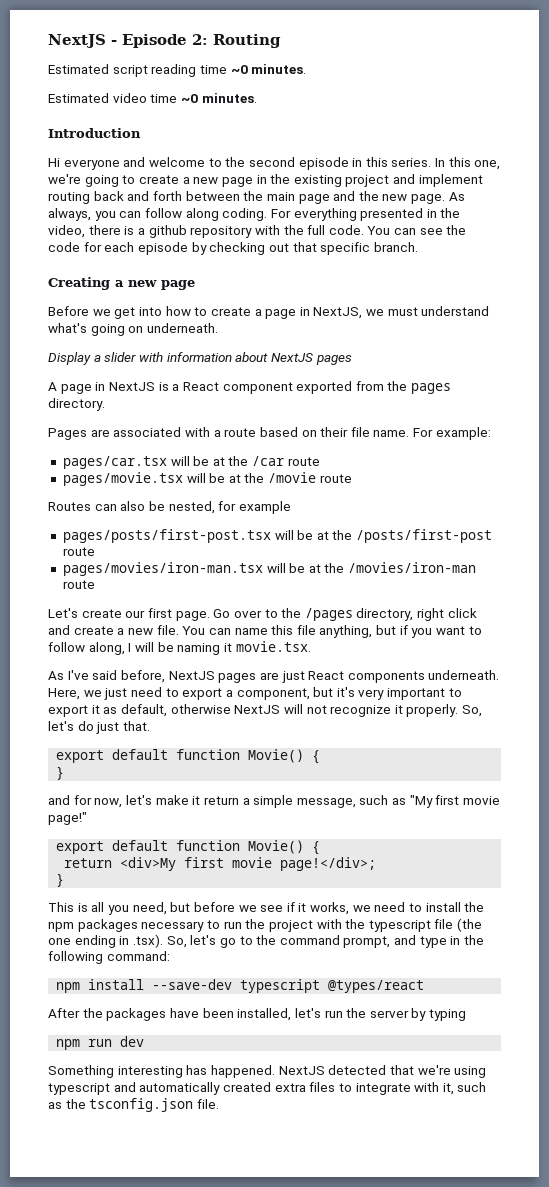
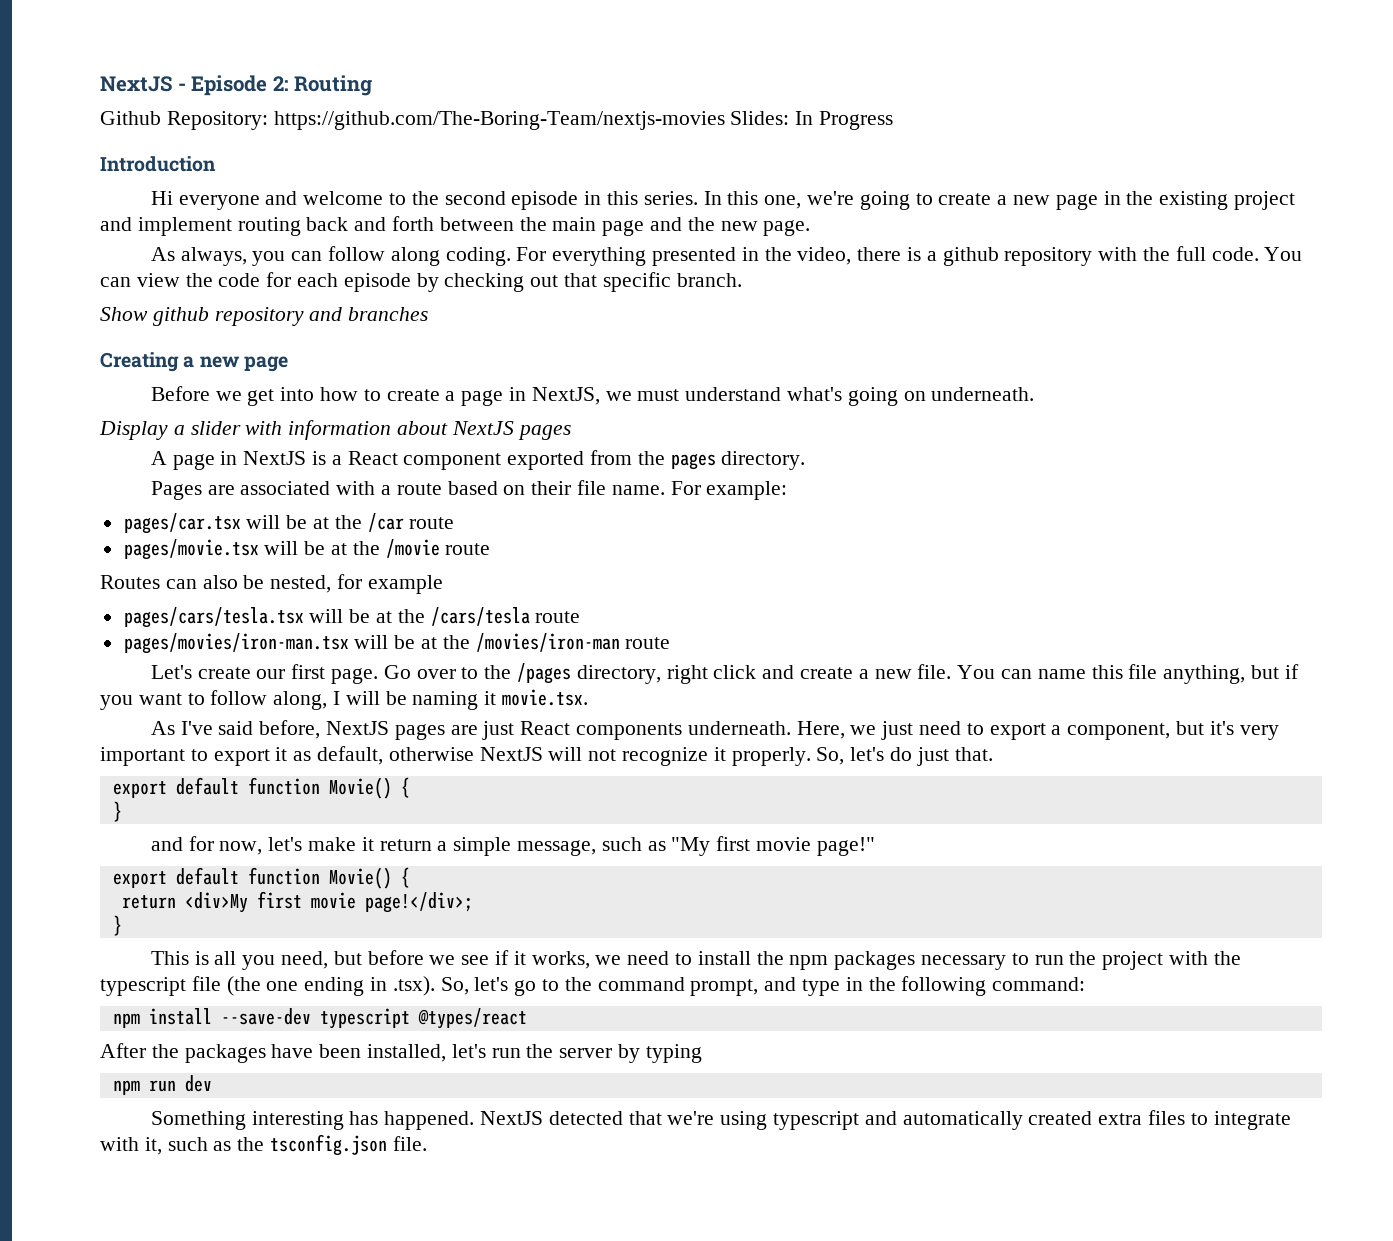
[48,64,307,77] [48,93,257,103] Estimated script reading time ~0 minutes. // Estimated video time ~0 minutes. -> [100,111,894,130] Github Repository: https://github.com/The-Boring-Team/nextjs-movies Slides: In Progress
(446, 199) none -> (811, 228) //
[419,228,443,235] see -> [136,273,180,287] view
(418, 247) none -> [100,307,429,326] // Show github repository and branches
[62,529,493,543] pages/posts/first-post.tsx will be at the /posts/first-post -> [123,607,530,628] pages/cars/tesla.tsx will be at the /cars/tesla

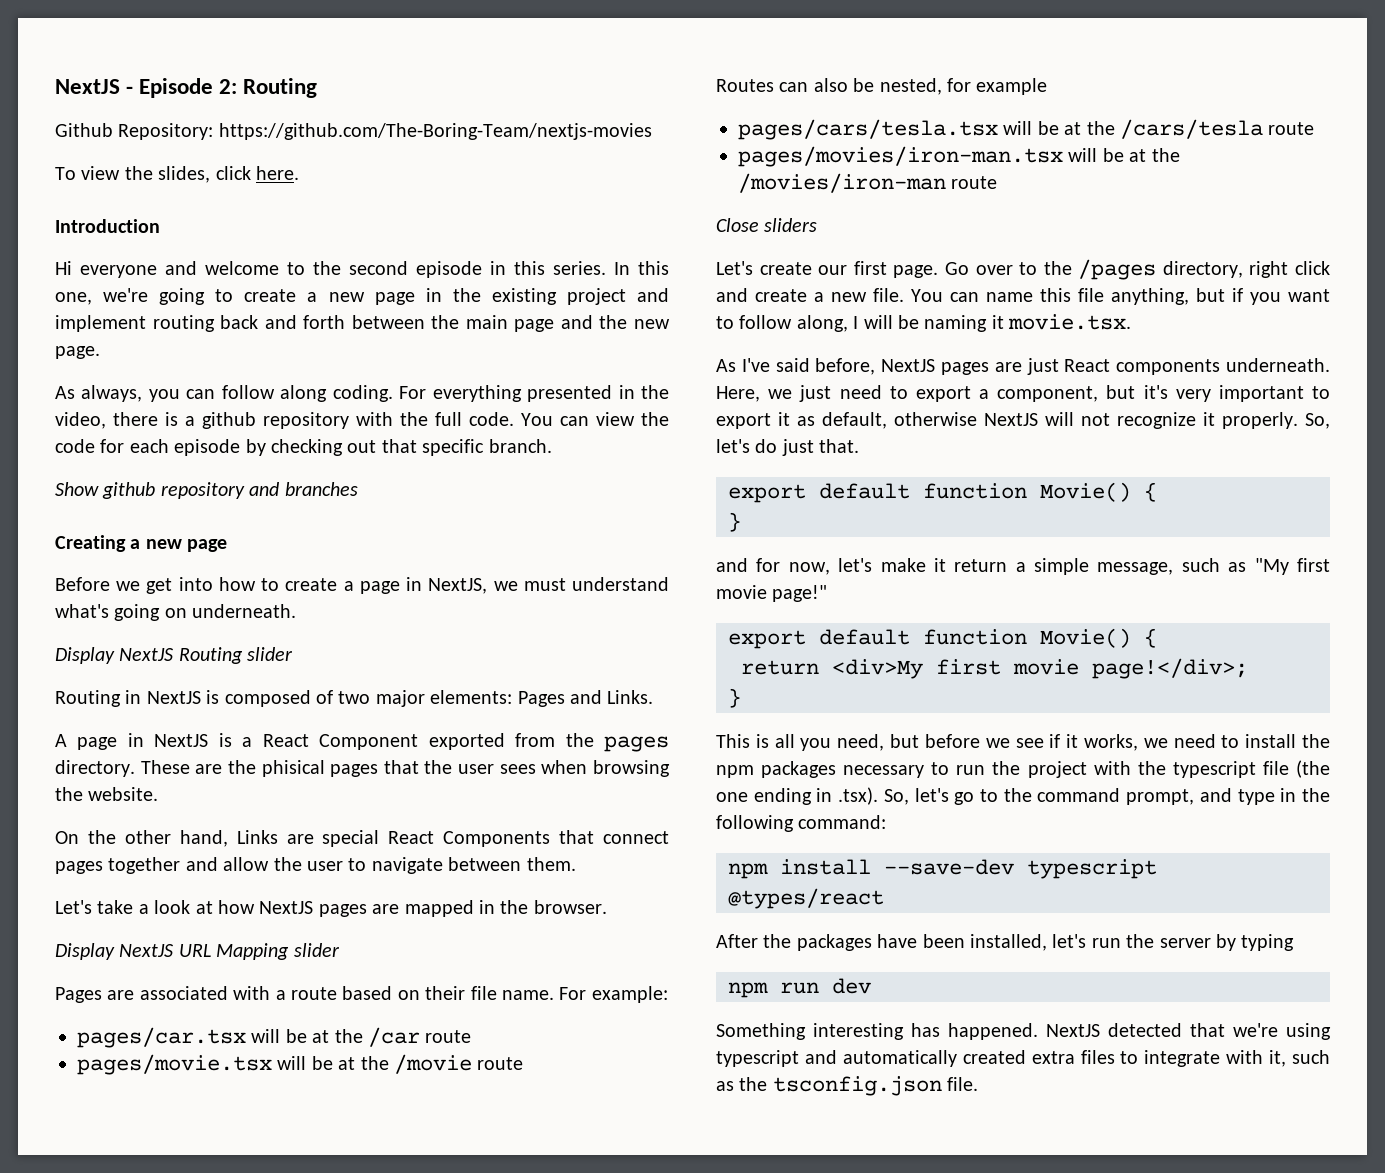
[730,111,894,130] Slides: In Progress -> [55,166,299,183] // To view the slides, click here.
[173,420,571,440] a slider with information about NextJS pages -> [119,647,294,664] [55,690,654,707] NextJS Routing slider // Routing in NextJS is composed of two major elements: Pages and Links.
[403,453,502,470] component -> [319,734,419,750] Component
(806, 460) none -> [140,760,670,777] [55,787,159,801] [55,830,669,847] [55,857,576,874] [55,900,607,917] [55,943,340,960] These are the phisical pages that the user sees when browsing the website. // On the other hand, Links are special React Components that connect pages together and allow the user to navigate between them. // Let's take a look at how NextJS pages are mapped in the browser. // Display NextJS URL Mapping slider
(671, 643) none -> [716,218,818,232] // Close sliders

